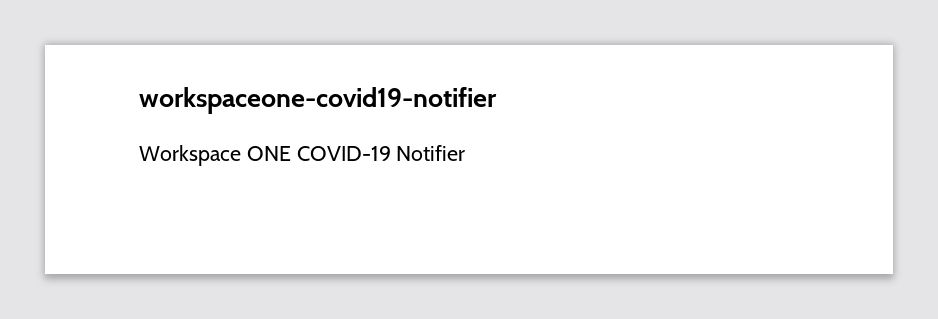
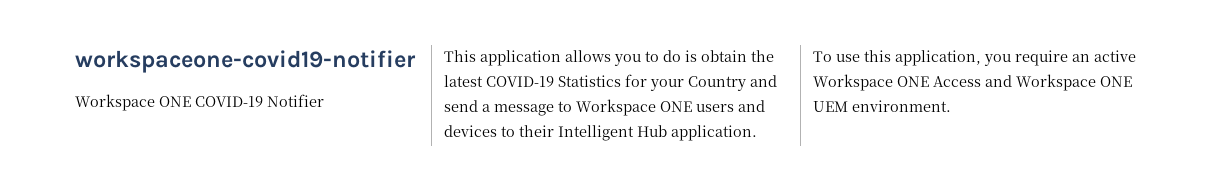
(466, 153) none -> [444,50,774,66] [444,74,777,91] [444,99,765,116] [444,125,757,141] [813,50,1136,66] [813,74,1132,91] [813,100,951,112] // This application allows you to do is obtain the latest COVID-19 Statistics for your Country and send a message to Workspace ONE users and devices to their Intelligent Hub application. // To use this application, you require an active Workspace ONE Access and Workspace ONE UEM environment.

